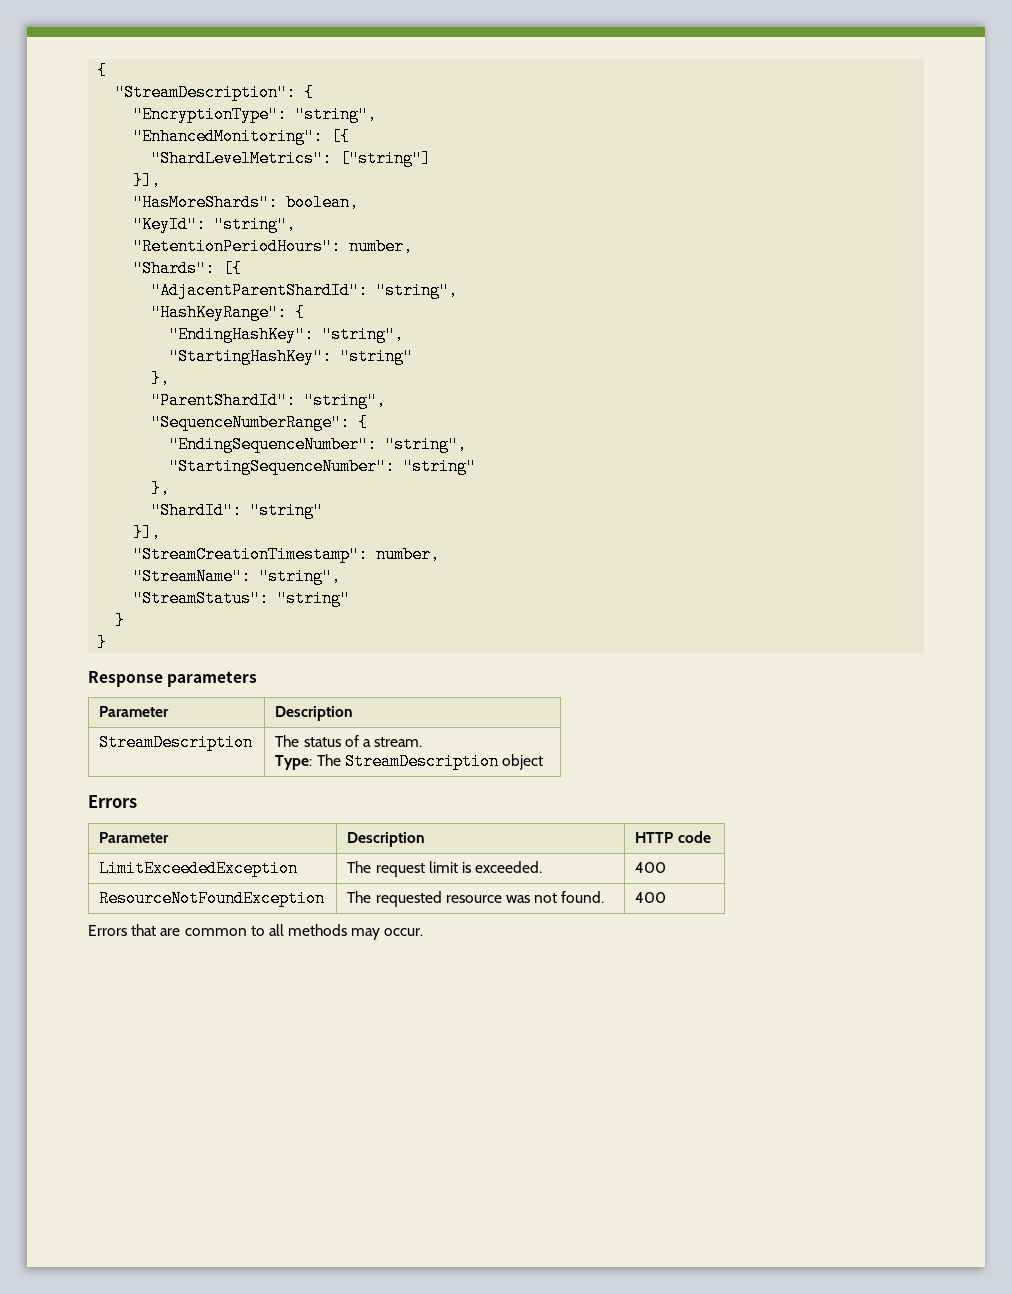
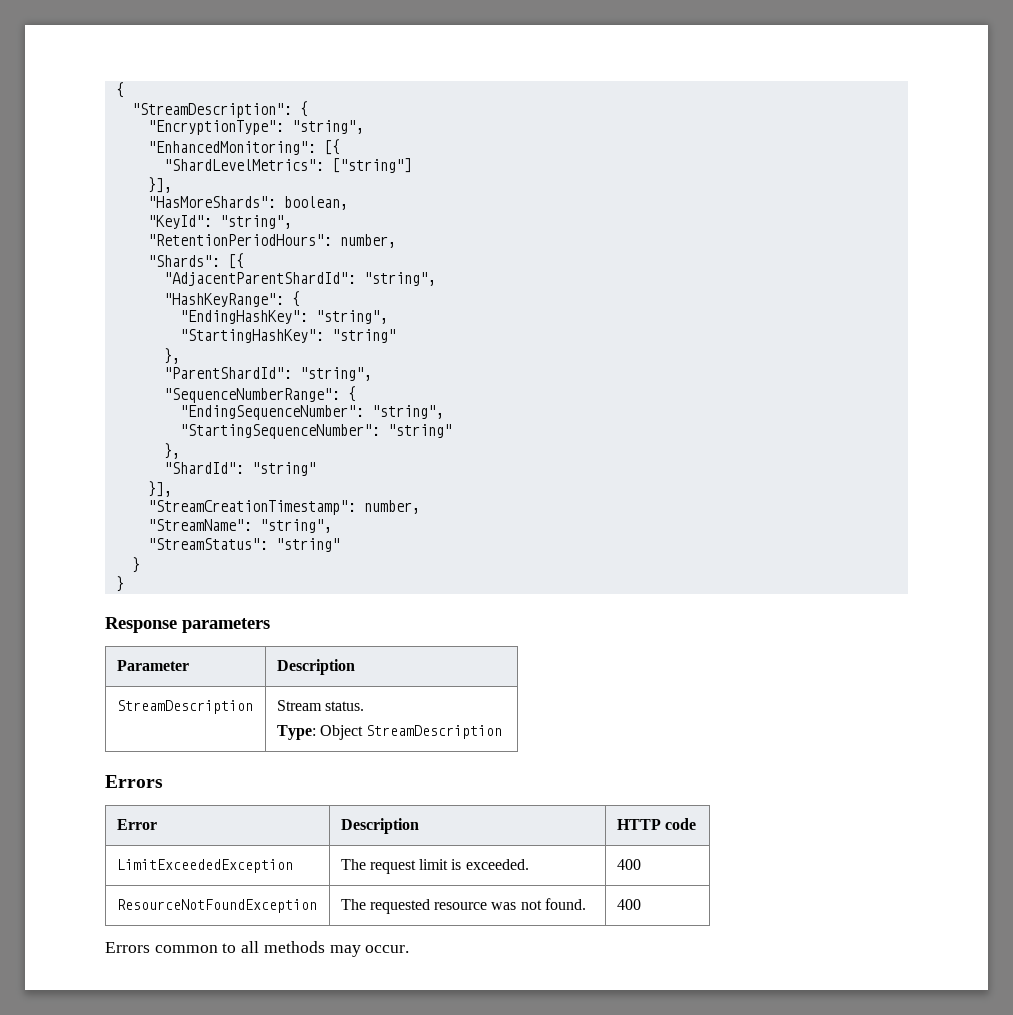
[275,735,423,747] The status of a stream. -> [276,700,364,711] Stream status.
[316,753,544,770] The StreamDescription object -> [319,725,503,740] Object StreamDescription
[99,832,170,843] Parameter -> [116,819,157,830] Error
[131,924,181,936] that are -> (150, 947) none

